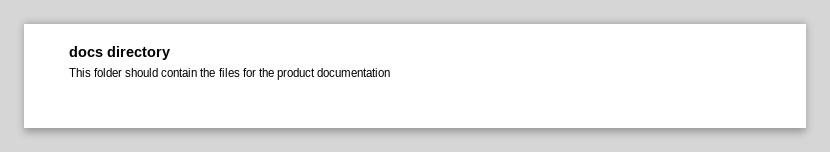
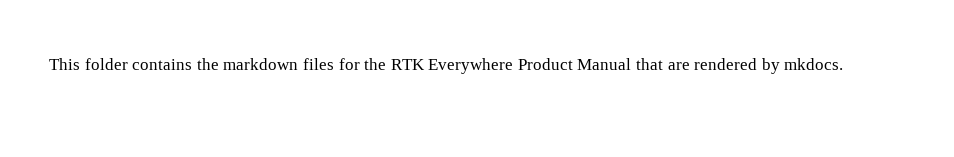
[69,46,170,60] [69,68,390,80] docs directory // This folder should contain the files for the product documentation -> [49,58,844,74] This folder contains the markdown files for the RTK Everywhere Product Manual that are rendered by mkdocs.

